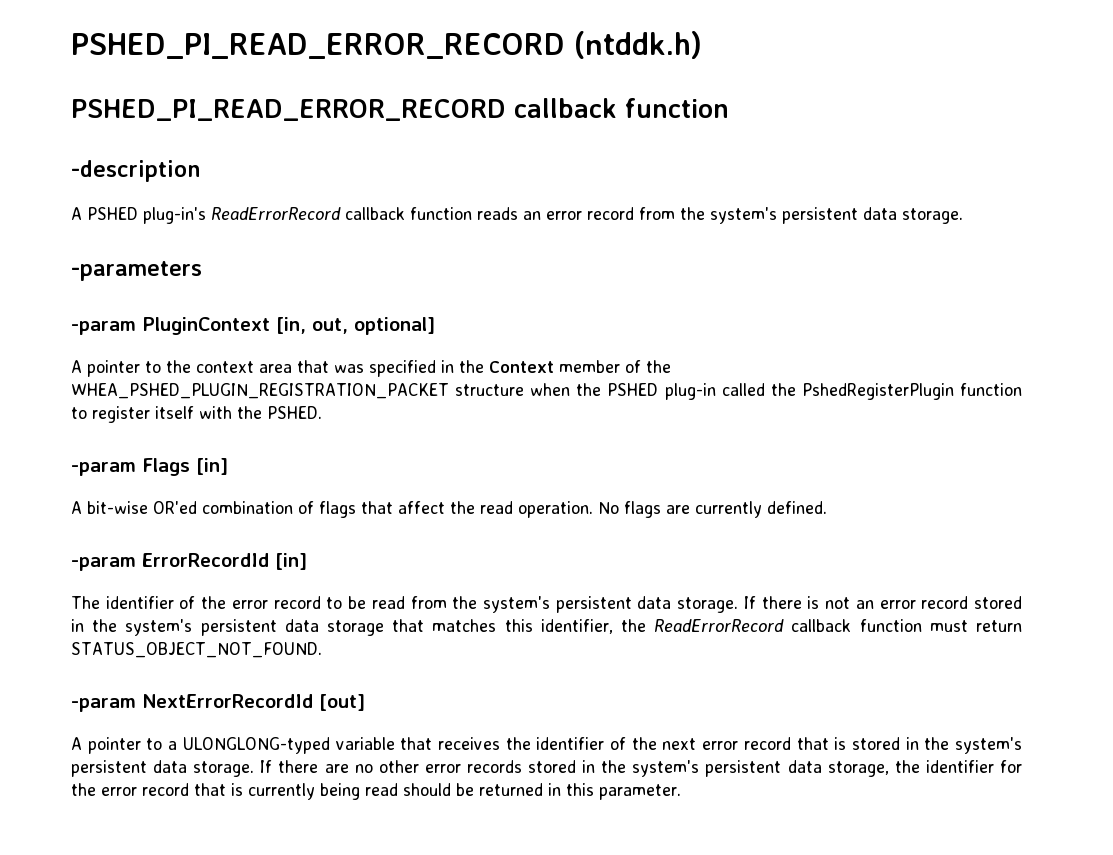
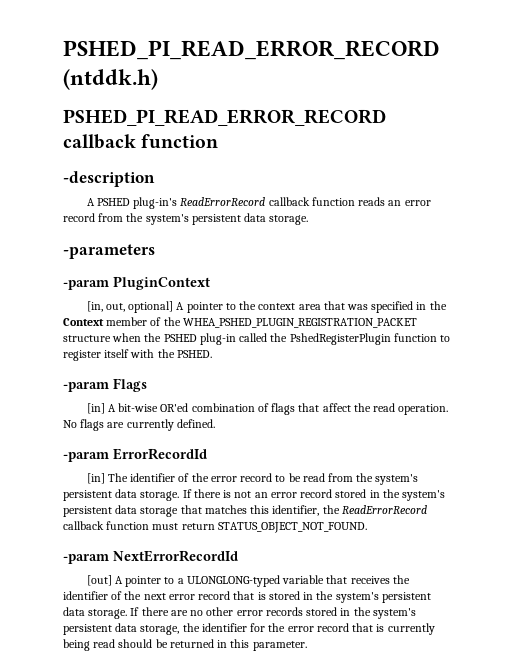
(270, 326) none -> (210, 283) //
(435, 326) // -> (174, 307) none
[196,458,228,475] [in] // -> [86,403,105,414] // [in]
[275,553,307,570] [in] // -> [86,473,105,484] // [in]
(313, 701) none -> (238, 556) //
(365, 702) // -> (112, 580) none

